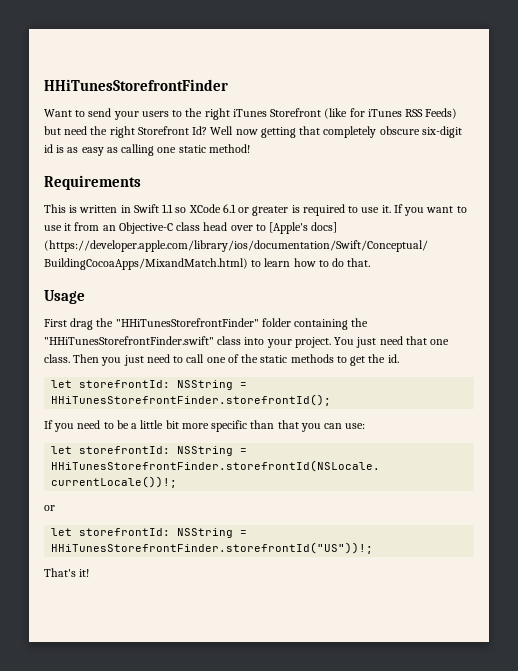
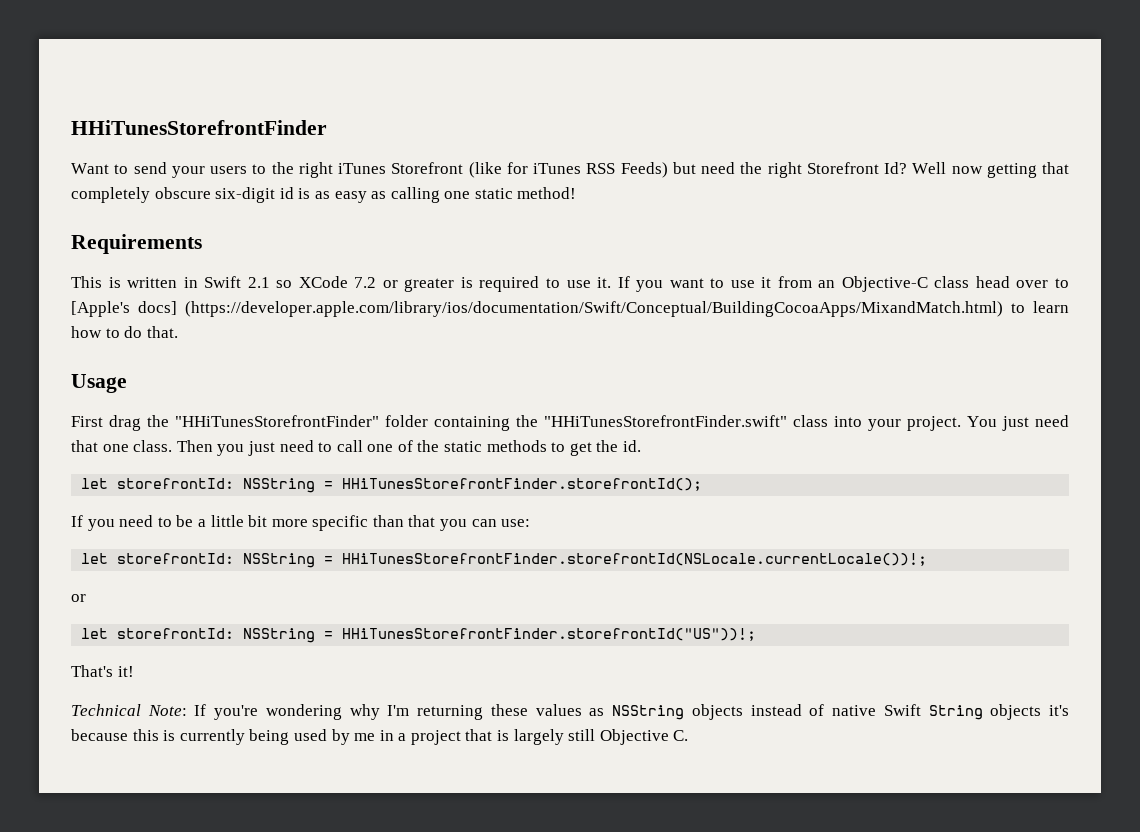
[162,204,174,213] 1.1 -> [247,277,270,288] 2.1
[222,204,236,213] 6.1 -> [354,277,377,288] 7.2
(90, 573) none -> [71,704,1069,720] [71,729,689,745] // Technical Note: If you're wondering why I'm returning these values as NSString objects instead of native Swift String objects it's because this is currently being used by me in a project that is largely still Objective C.

